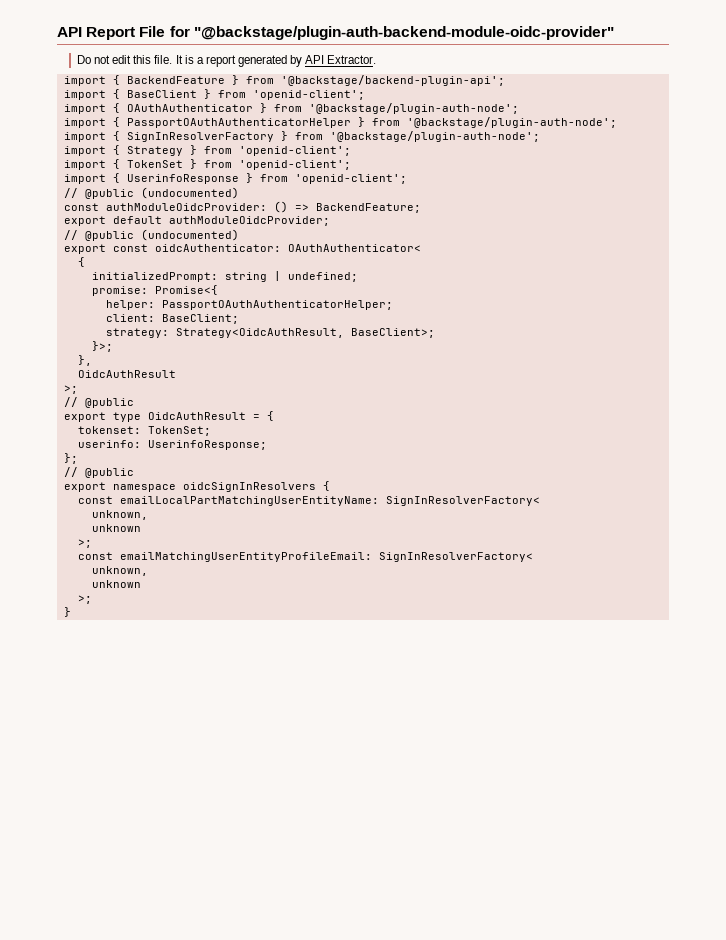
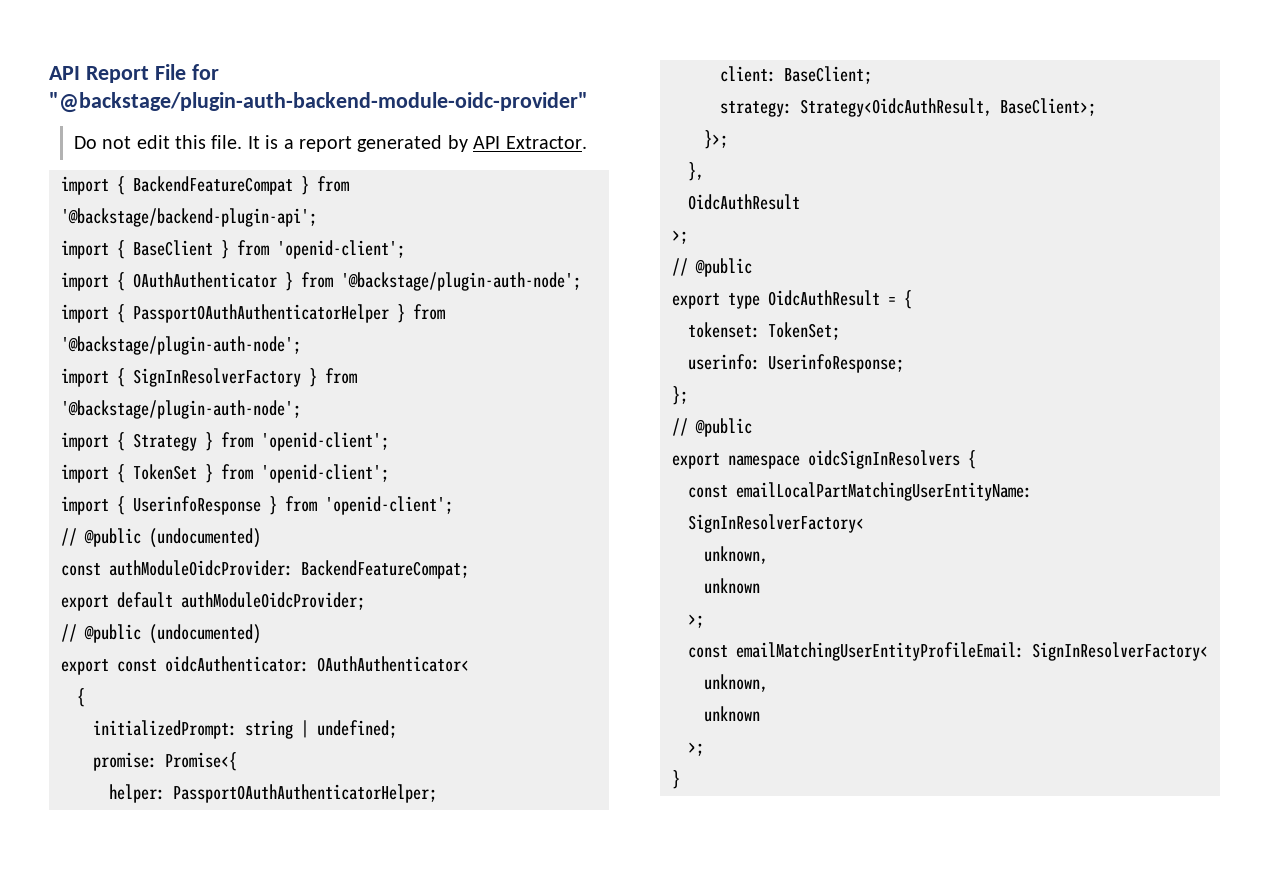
[126,76,225,84] BackendFeature -> [133,176,293,195] BackendFeatureCompat
[273,201,421,213] () => BackendFeature; -> [301,560,469,579] BackendFeatureCompat;

